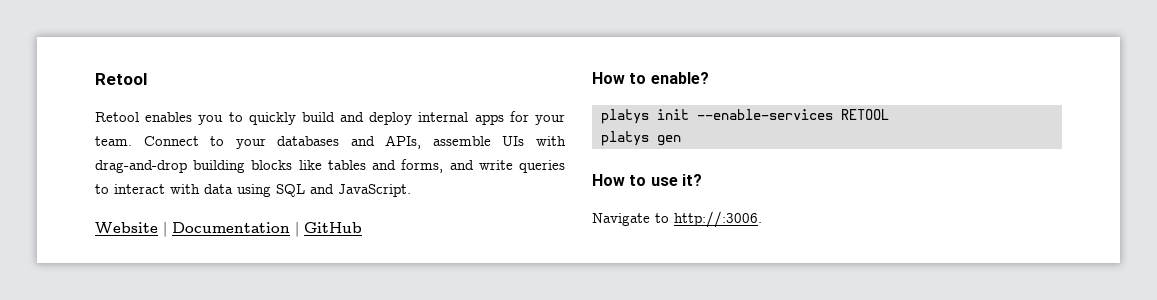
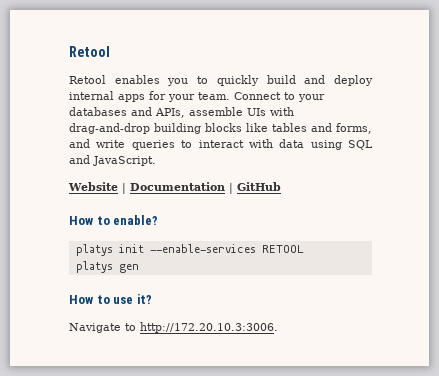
[674,211,762,228] http://:3006. -> [140,322,278,333] http://172.20.10.3:3006.

